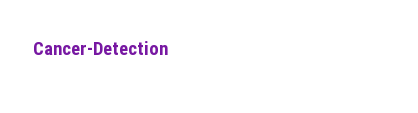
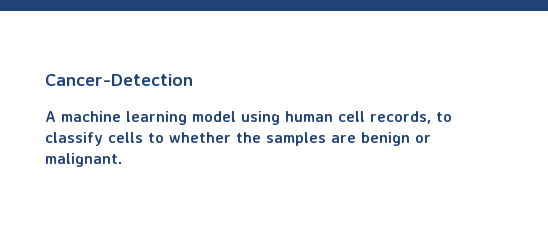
(168, 48) none -> [45,111,452,125] [45,132,431,146] [45,153,122,167] // A machine learning model using human cell records, to classify cells to whether the samples are benign or malignant.

